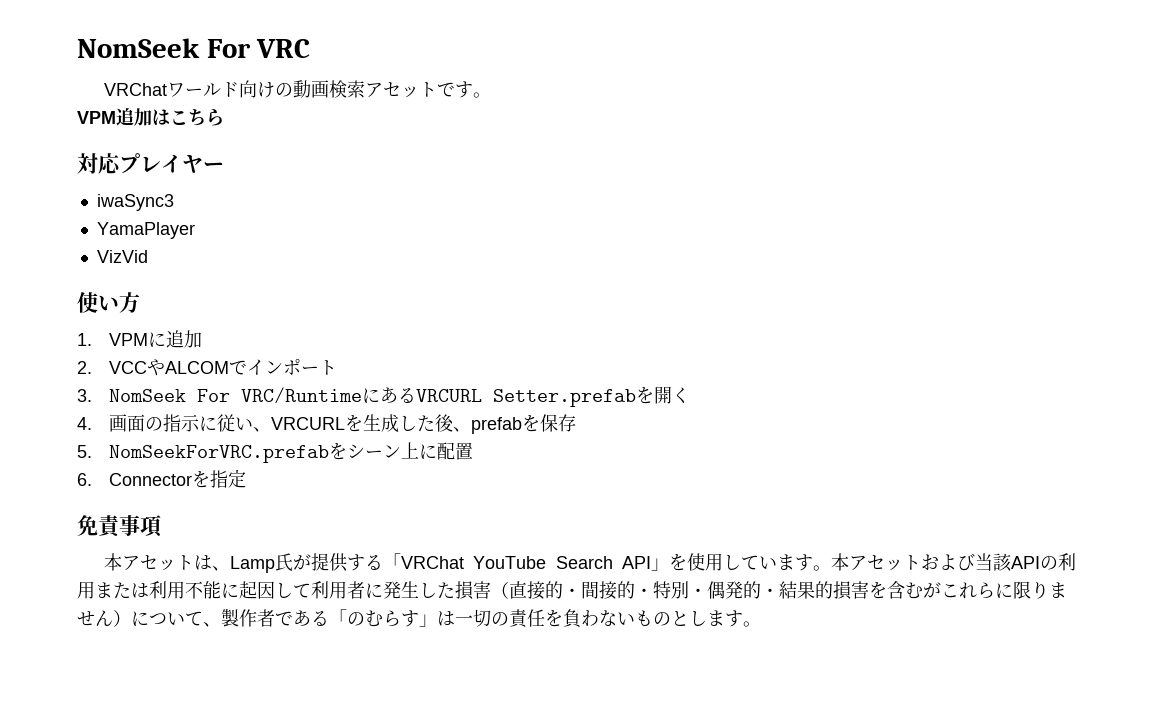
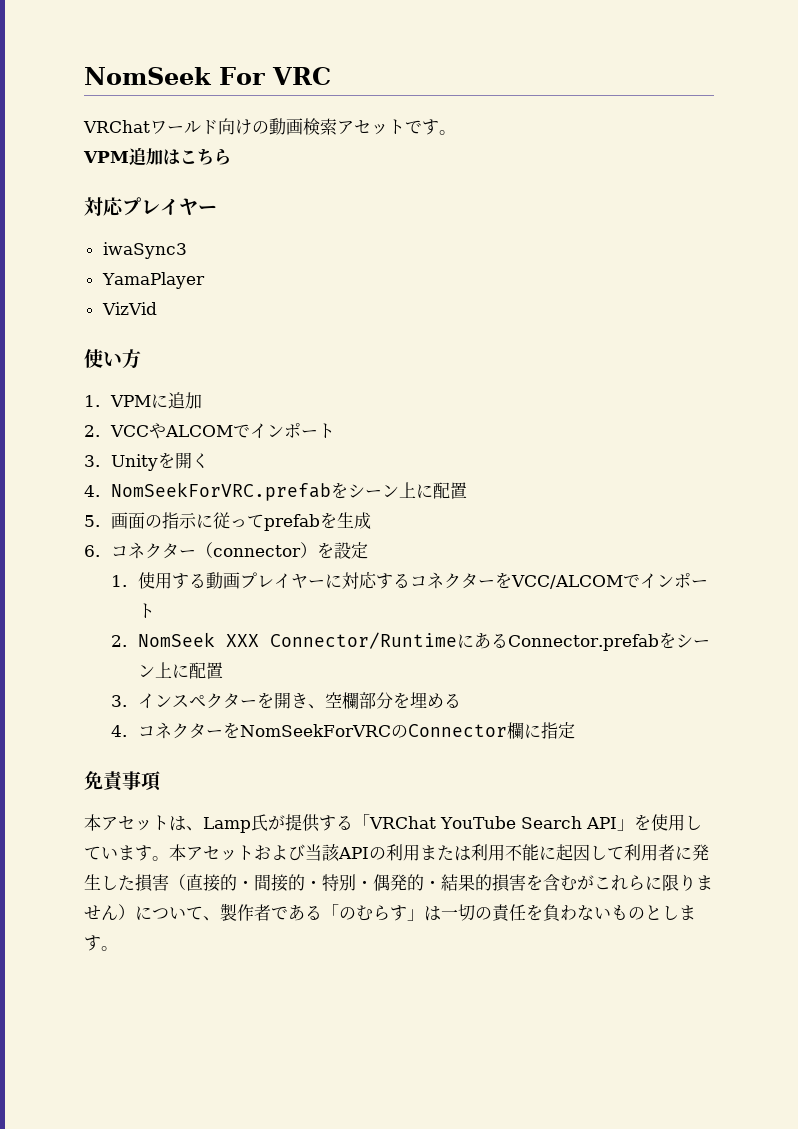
[109,386,691,407] [77,414,577,434] [77,445,92,458] NomSeek For VRC/RuntimeにあるVRCURL Setter.prefabを開く // 4.画面の指示に従い、VRCURLを生成した後、prefabを保存 // 5. -> [111,452,210,471] [84,485,100,497] Unityを開く // 4.
[77,470,211,488] 6. Connectorを -> [84,512,372,531] [84,542,369,559] [111,572,709,589] [138,603,156,619] [111,632,710,651] [138,662,224,679] [111,692,462,709] [111,722,541,739] 5.画面の指示に従ってprefabを生成 // 6.コネクター（connector）を設定 // 1.使用する動画プレイヤーに対応するコネクターをVCC/ALCOMでインポート // 2. NomSeek XXX Connector/RuntimeにあるConnector.prefabをシーン上に配置 // 3.インスペクターを開き、空欄部分を埋める // 4.コネクターをNomSeekForVRCのConnector欄に

